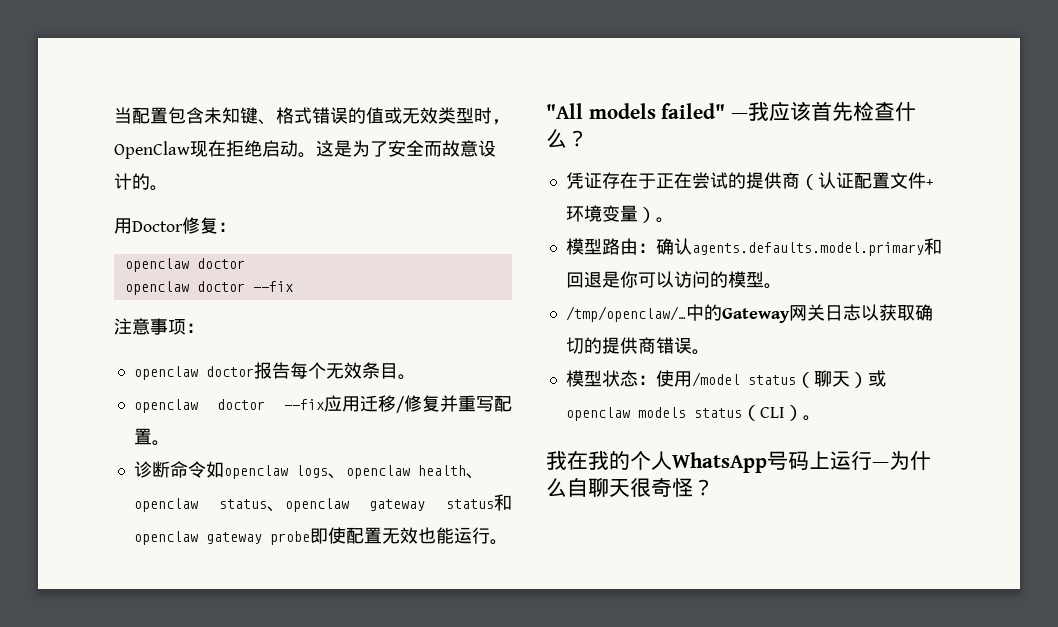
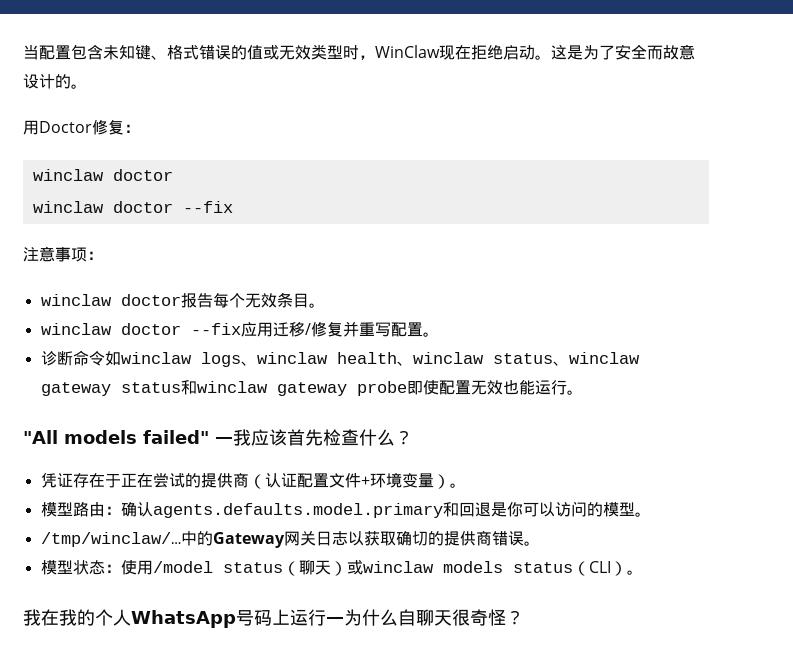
[114,141,190,159] OpenClaw -> [375,45,440,58] WinClaw
[124,258,189,272] openclaw -> [32,169,104,181] winclaw
[124,281,189,295] openclaw -> [32,201,104,213] winclaw
[133,366,198,380] openclaw -> [40,294,112,306] winclaw
[133,399,198,413] openclaw -> [40,323,112,335] winclaw
[223,465,484,479] [133,498,349,512] openclaw logs、openclaw health、openclaw status、openclaw -> [120,352,640,367] winclaw logs、winclaw health、winclaw status、winclaw
[133,531,198,545] openclaw -> [196,381,268,393] winclaw
[565,306,686,322] /tmp/openclaw/… -> [40,532,181,547] /tmp/winclaw/…
[565,407,630,421] openclaw -> [362,561,434,573] winclaw

